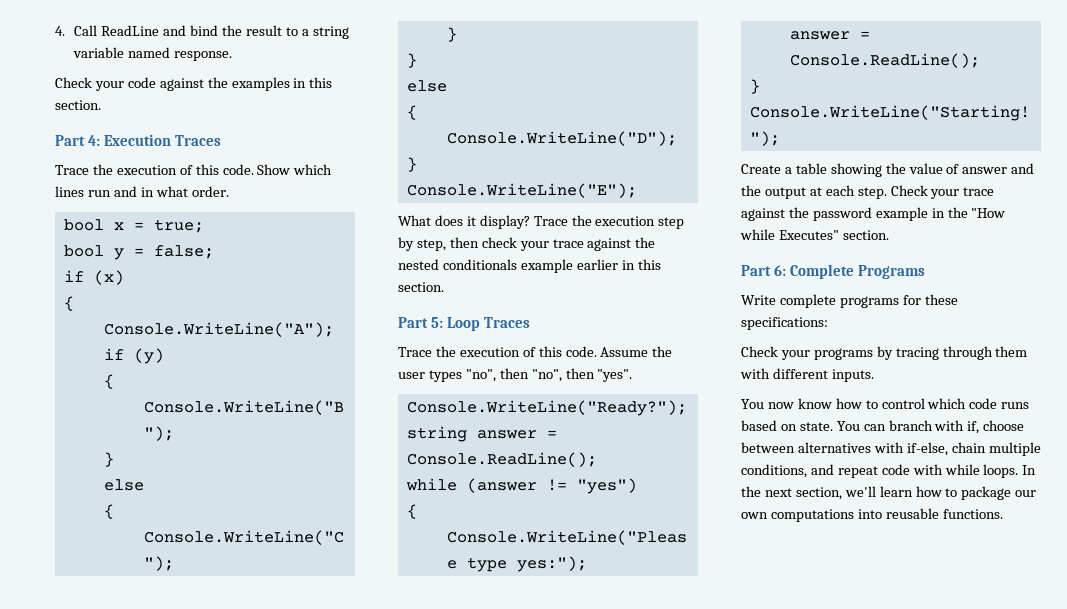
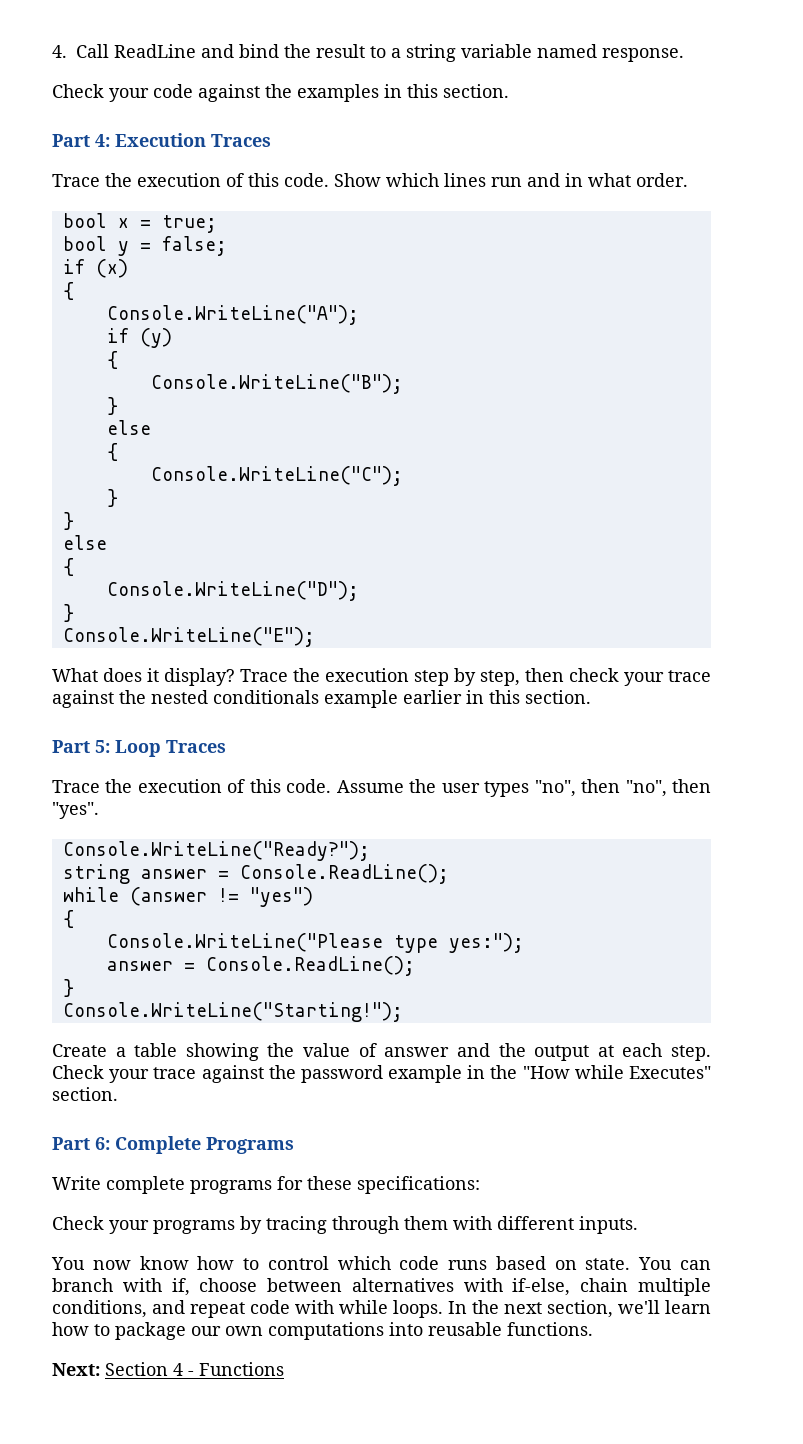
(1003, 514) none -> [52,1362,284,1376] // Next: Section 4 - Functions

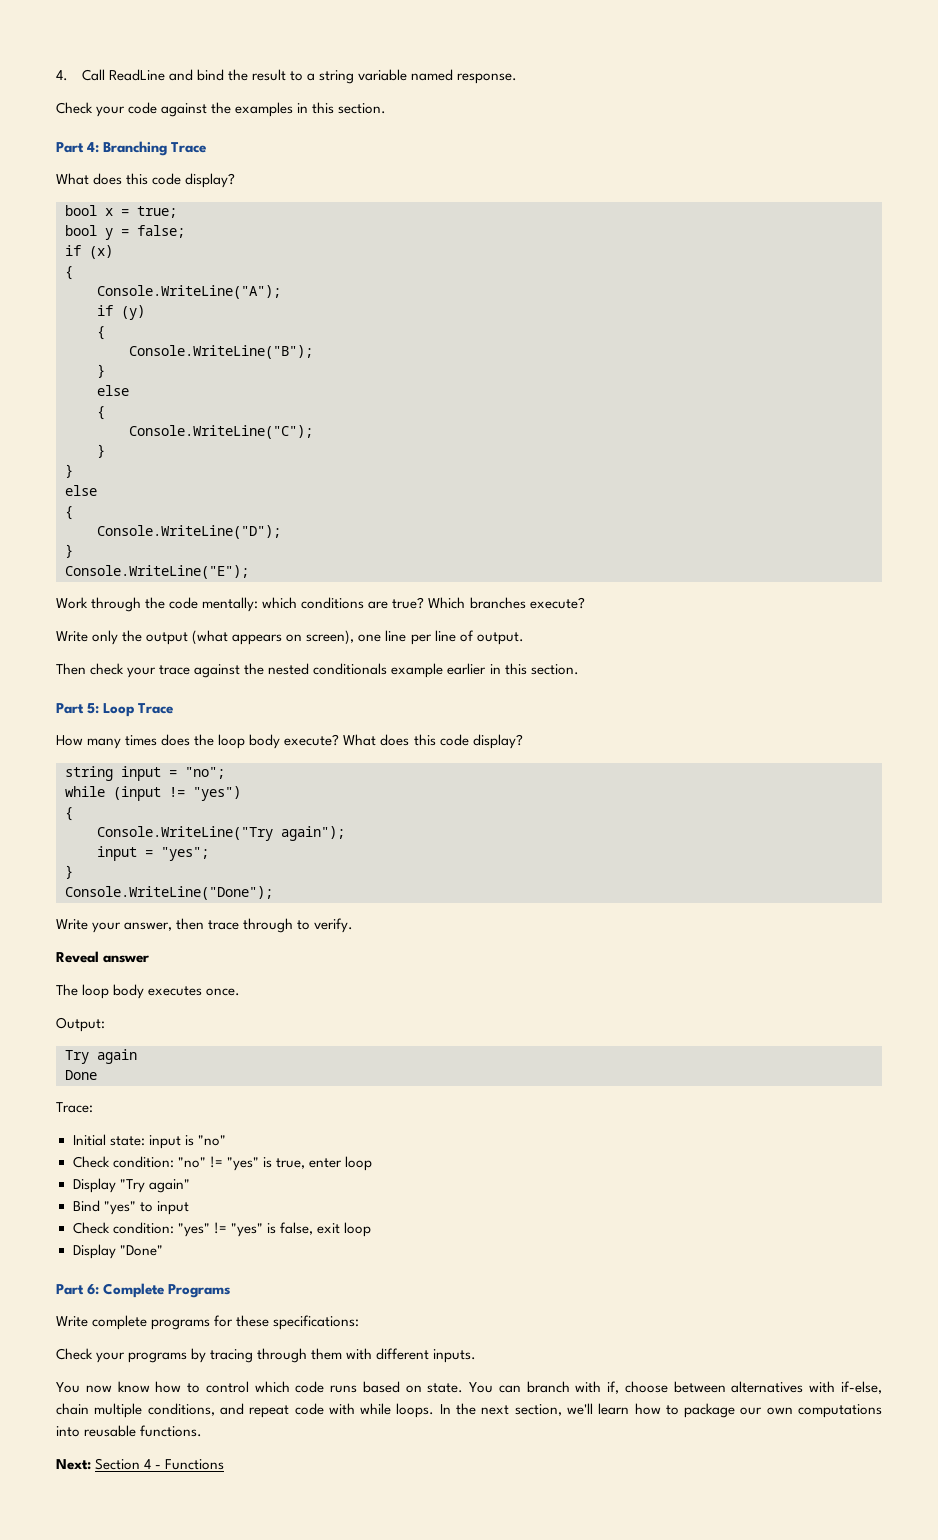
[115,133,271,147] [52,173,688,187] Execution Traces // Trace the execution of this code. Show which lines run and in what order. -> [103,141,207,156] [56,173,236,188] Branching Trace // What does this code display?
[52,668,564,686] What does it display? Trace the execution step by step, then -> [56,597,585,612] [56,630,524,645] [56,663,86,675] Work through the code mentally: which conditions are true? Which branches execute? // Write only the output (what appears on screen), one line per line of output. // Then
[166,740,226,753] [52,779,711,797] [52,802,99,819] [62,841,370,861] [62,864,449,884] [62,887,207,906] Traces // Trace the execution of this code. Assume the user types "no", then "no", then "yes". // Console.WriteLine("Ready?"); // string answer = Console.ReadLine(); // while (answer -> [138,703,174,714] [56,734,523,749] [65,766,225,781] [65,786,161,801] Trace // How many times does the loop body execute? What does this code display? // string input = "no"; // while (input
[106,933,524,953] [106,956,415,976] [62,979,74,997] [62,1002,403,1022] [52,1043,712,1061] [52,1065,711,1083] [52,1087,118,1101] Console.WriteLine("Please type yes:"); // answer = Console.ReadLine(); // } // Console.WriteLine("Starting!"); // Create a table showing the value of answer and the output at each step. Check your trace against the password example in the "How while Executes" section. -> [97,826,345,841] [97,846,209,861] [65,865,73,879] [65,886,273,900] [56,918,354,933] [56,951,150,963] [56,984,241,999] [56,1017,105,1032] [65,1049,137,1064] [65,1070,97,1080] [56,1102,93,1113] [72,1134,226,1149] [72,1156,372,1171] [72,1178,190,1193] [72,1200,189,1215] [72,1222,371,1237] [72,1244,163,1259] Console.WriteLine("Try again"); // input = "yes"; // } // Console.WriteLine("Done"); // Write your answer, then trace through to verify. // Reveal answer // The loop body executes once. // Output: // Try again // Done // Trace: // Initial state: input is "no" // Check condition: "no" != "yes" is true, enter loop // Display "Try again" // Bind "yes" to input // Check condition: "yes" != "yes" is false, exit loop // Display "Done"

